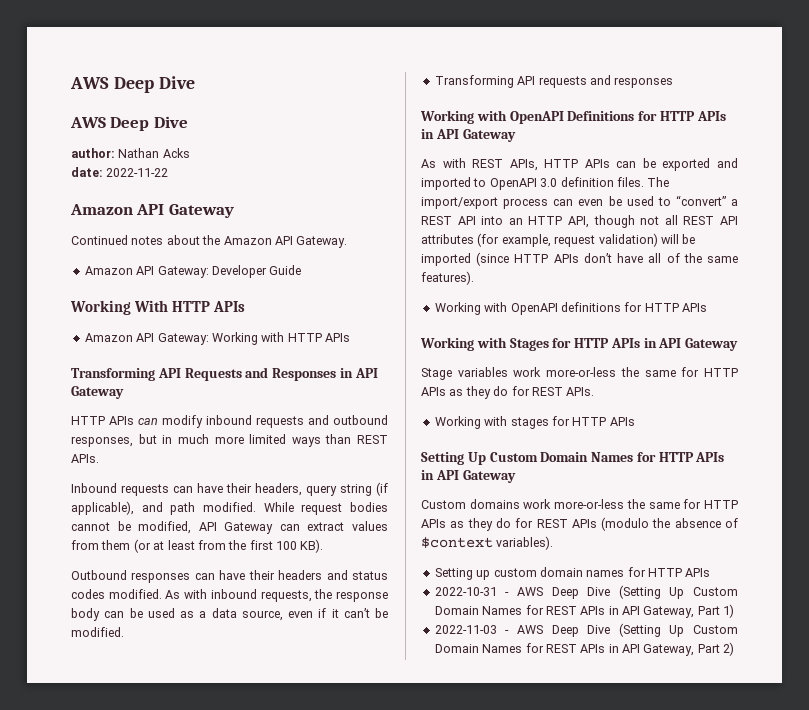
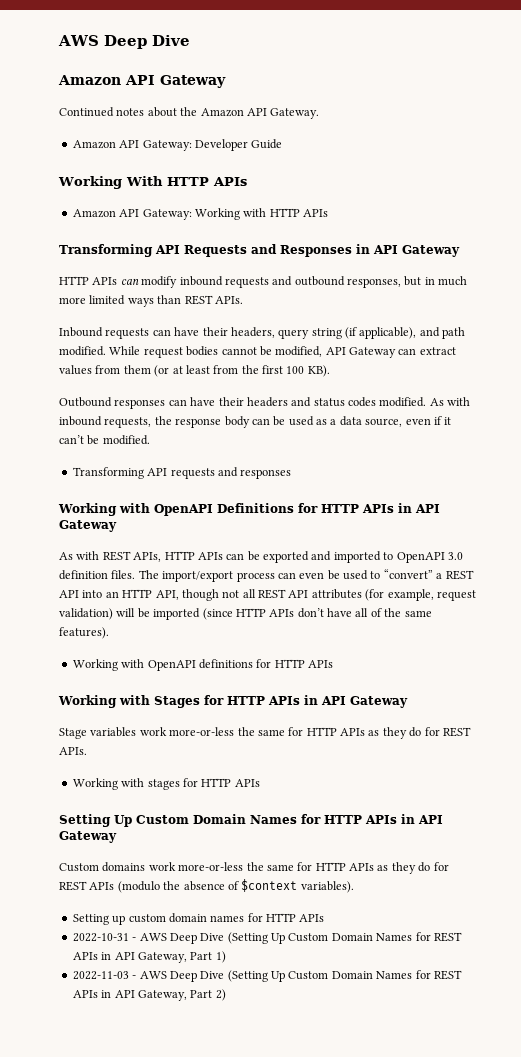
[70,76,195,93] [70,116,188,131] [71,148,190,158] [71,167,169,177] AWS Deep Dive // AWS Deep Dive // author: Nathan Acks // date: 2022-11-22 -> [58,35,190,49] AWS Deep Dive

